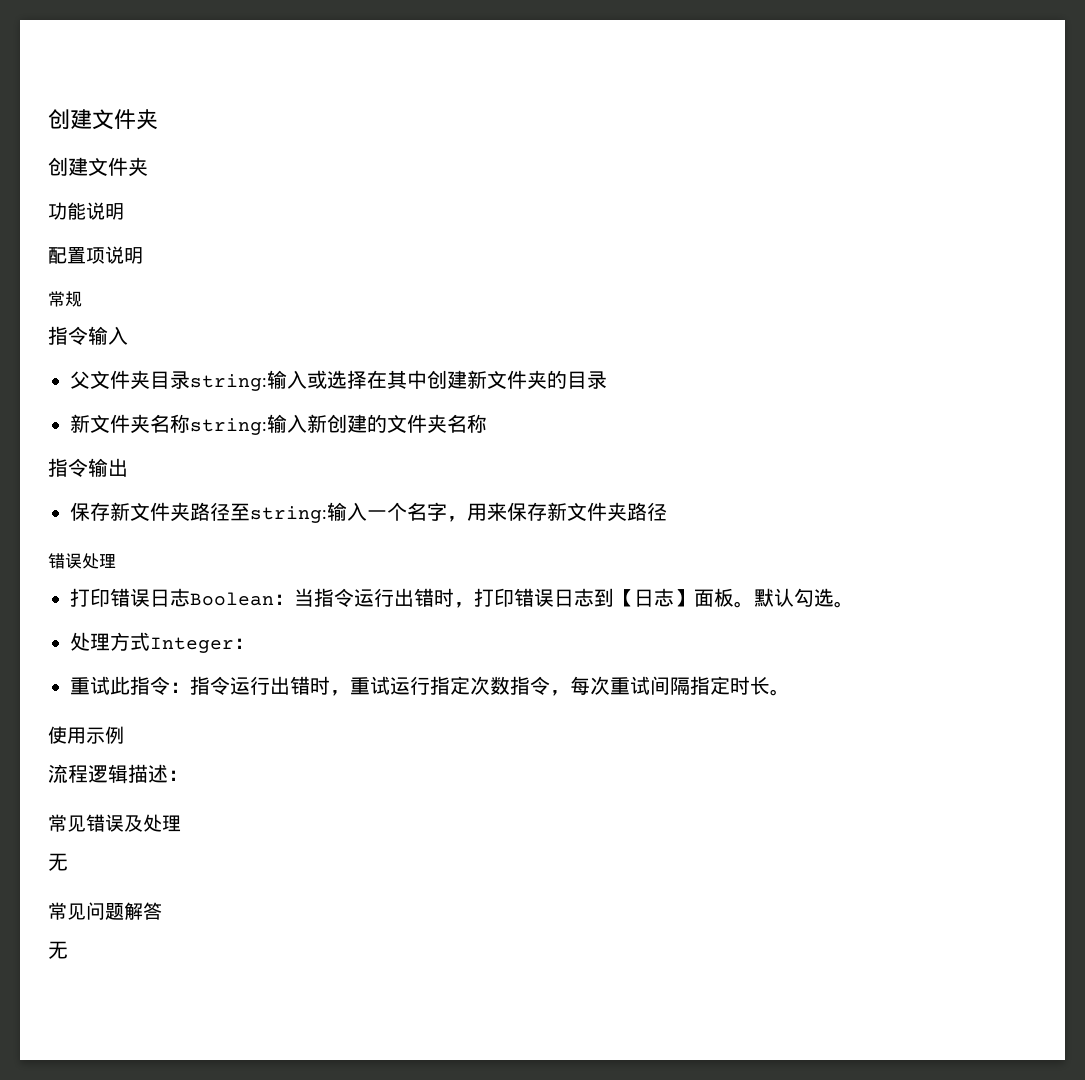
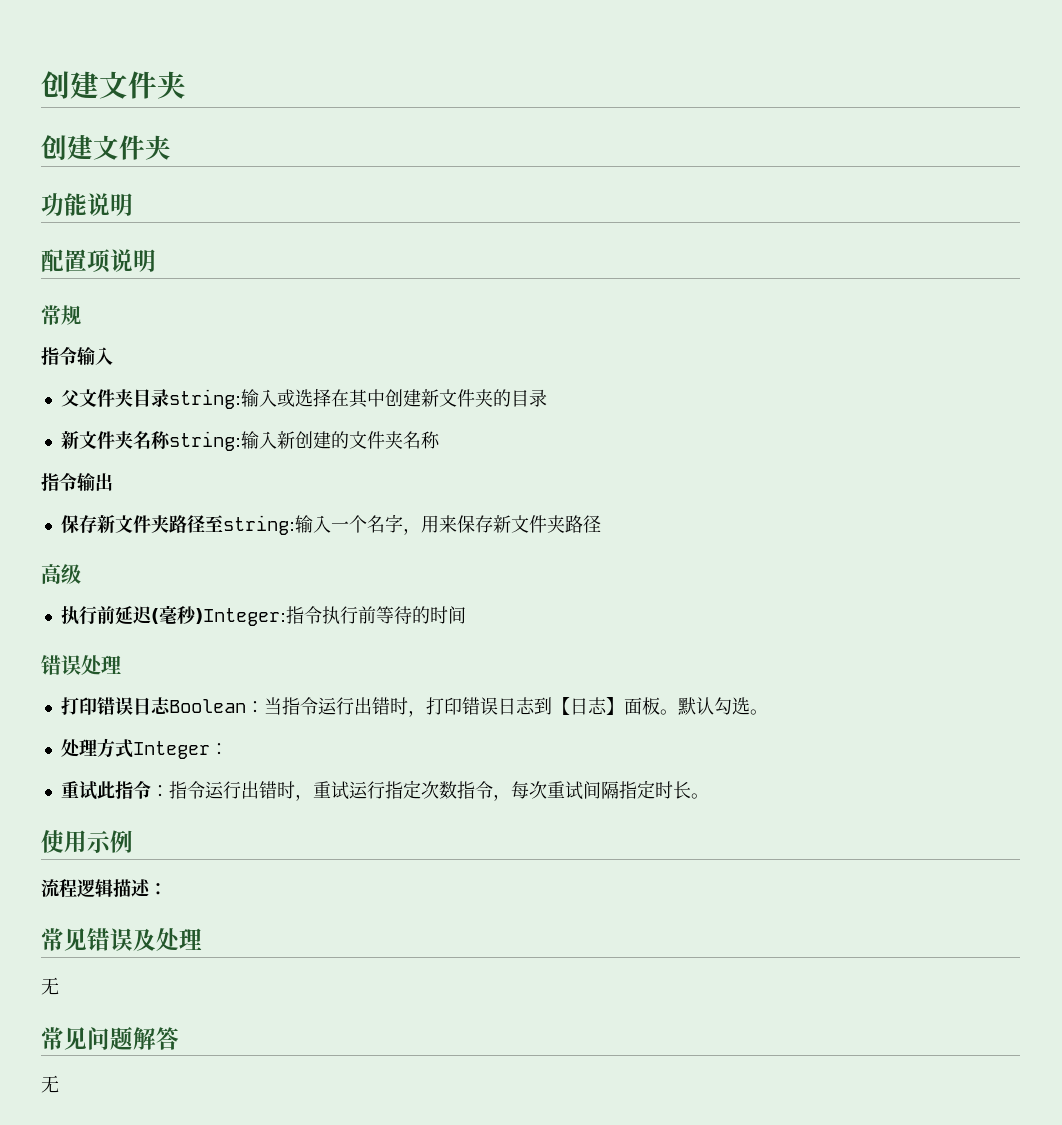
(667, 511) none -> [41,564,81,584] [60,605,466,626] // 高级 // 执行前延迟(毫秒)Integer:指令执行前等待的时间

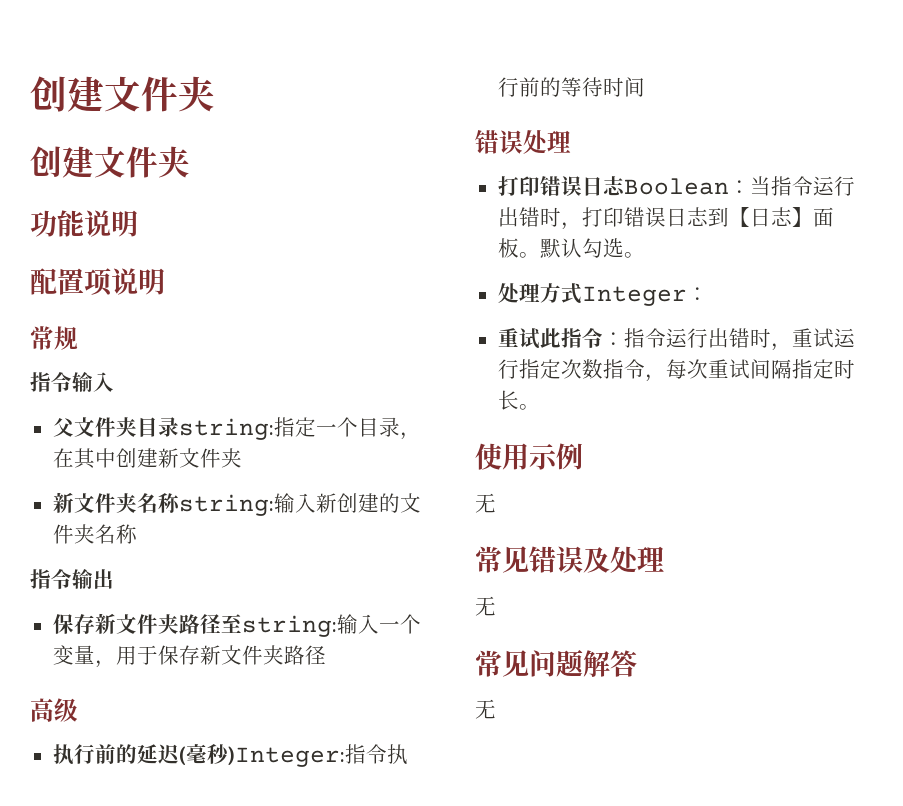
[240,388,331,407] 输入或选择 -> [273,417,421,440] 指定一个目录，
[492,389,547,407] 的目录 -> (242, 458) none
[366,514,457,535] 名字，用来 -> [52,645,158,668] 变量，用于
(115, 615) none -> [115,744,137,764] 的
[375,606,430,624] 等待的 -> [539,77,603,97] 的等待
[41,879,167,898] 流程逻辑描述： -> [475,493,496,513] 无

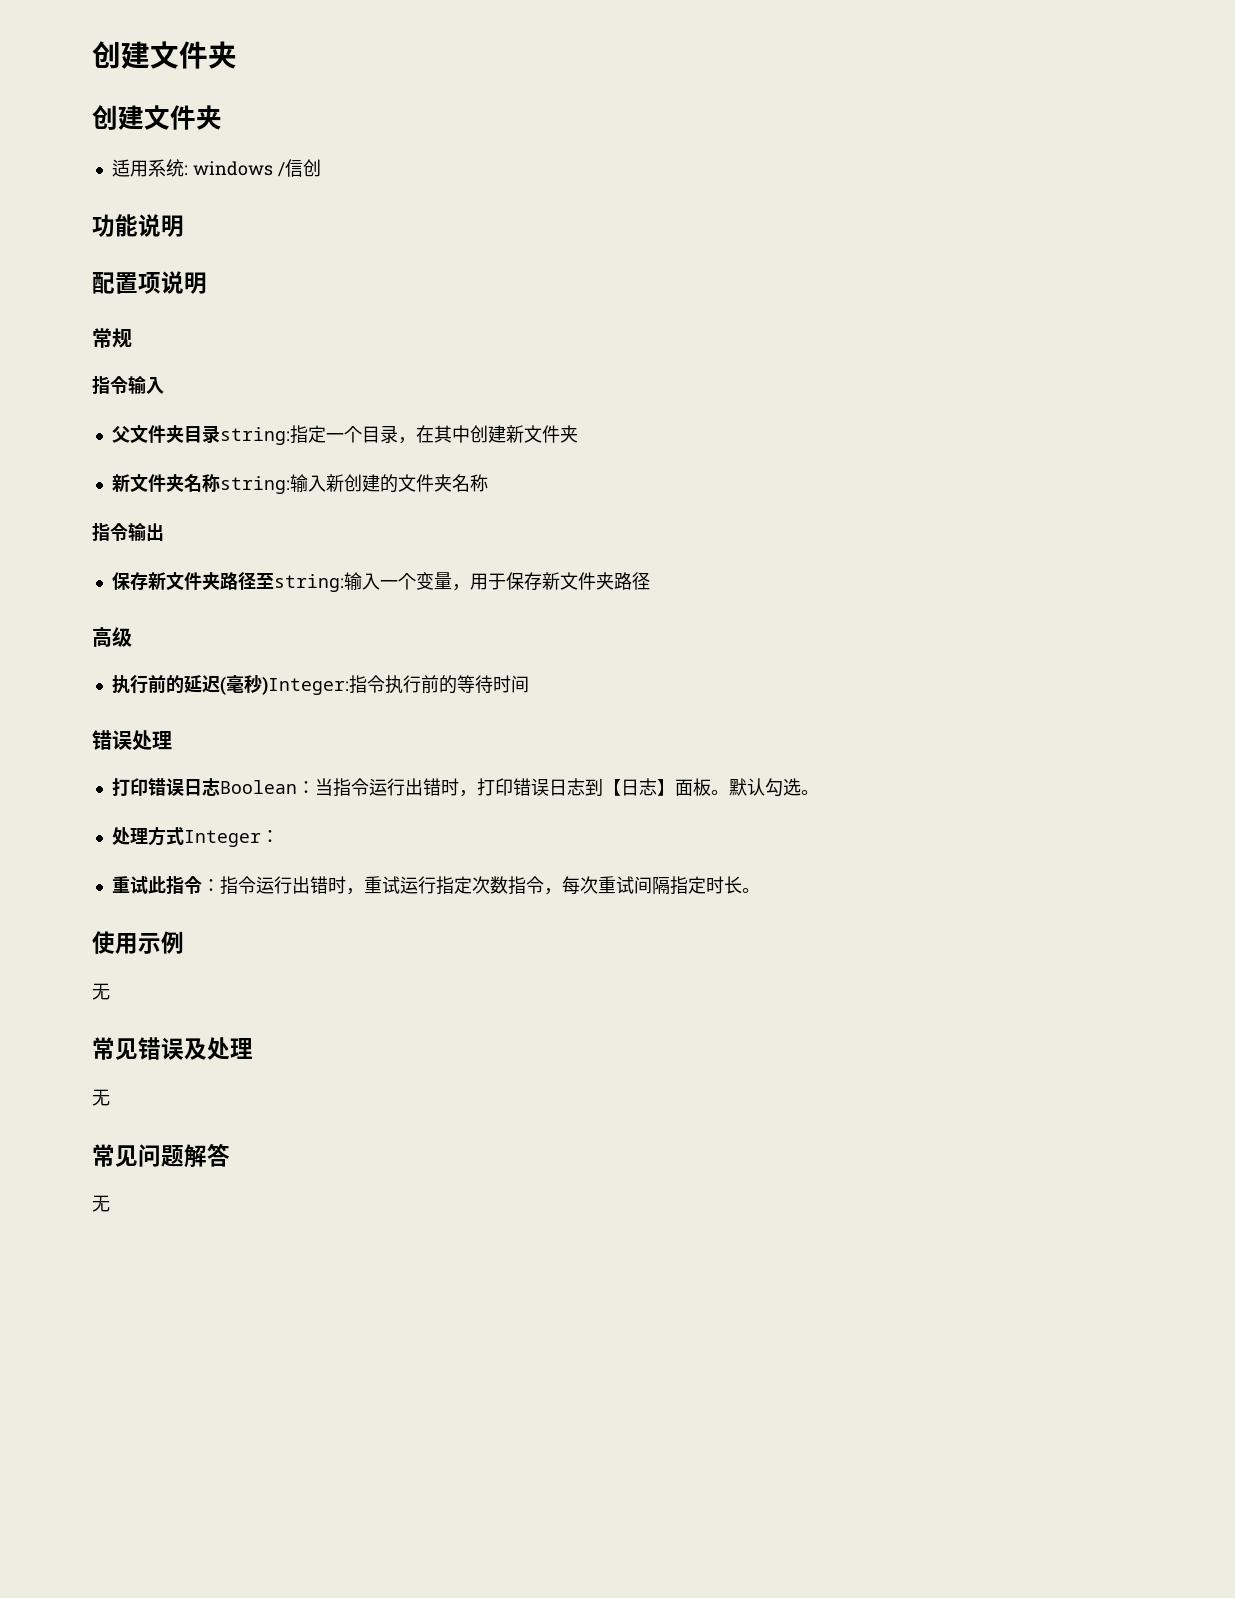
(190, 162) none -> [111,159,321,177] // 适用系统: windows /信创

